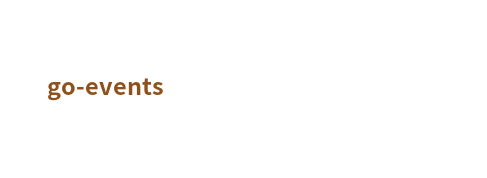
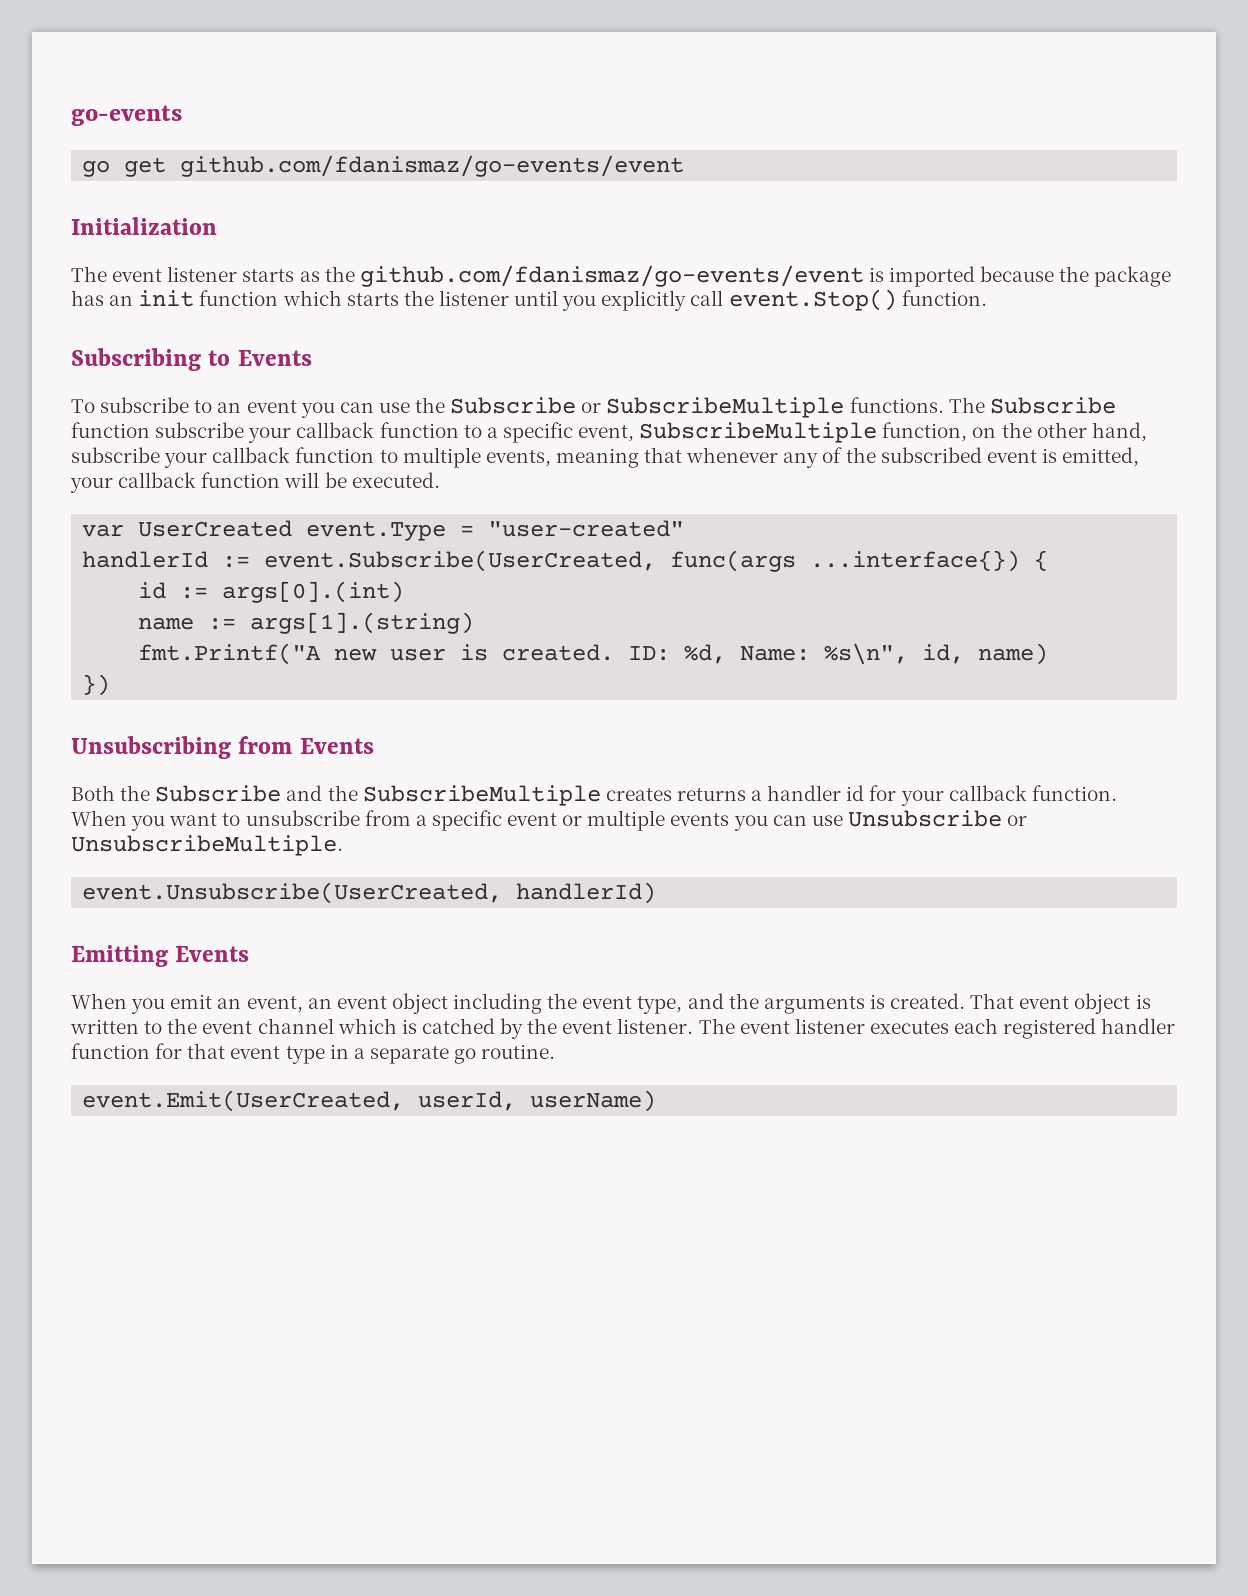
(164, 89) none -> [82,155,685,177] [71,217,217,235] [71,265,1172,287] [71,289,987,311] [71,348,312,371] [71,397,1116,418] [71,422,1147,443] [71,447,1140,468] [70,472,440,493] [82,520,685,541] [82,550,1049,572] [138,581,405,603] [138,612,475,634] [138,643,1049,665] [82,674,111,696] [71,736,374,759] [71,785,1117,806] [71,810,1028,831] [71,835,343,856] [82,882,657,904] [71,945,250,967] [71,993,1151,1014] [70,1018,1176,1039] [71,1043,556,1064] [82,1090,657,1112] // go get github.com/fdanismaz/go-events/event // Initialization // The event listener starts as the github.com/fdanismaz/go-events/event is imported because the package has an init function which starts the listener until you explicitly call event.Stop() function. // Subscribing to Events // To subscribe to an event you can use the Subscribe or SubscribeMultiple functions. The Subscribe function subscribe your callback function to a specific event, SubscribeMultiple function, on the other hand, subscribe your callback function to multiple events, meaning that whenever any of the subscribed event is emitted, your callback function will be executed. // var UserCreated event.Type = "user-created" // handlerId := event.Subscribe(UserCreated, func(args ...interface{}) { // id := args[0].(int) // name := args[1].(string) // fmt.Printf("A new user is created. ID: %d, Name: %s\n", id, name) // }) // Unsubscribing from Events // Both the Subscribe and the SubscribeMultiple creates returns a handler id for your callback function. When you want to unsubscribe from a specific event or multiple events you can use Unsubscribe or UnsubscribeMultiple. // event.Unsubscribe(UserCreated, handlerId) // Emitting Events // When you emit an event, an event object including the event type, and the arguments is created. That event object is written to the event channel which is catched by the event listener. The event listener executes each registered handler function for that event type in a separate go routine. // event.Emit(UserCreated, userId, userName)

